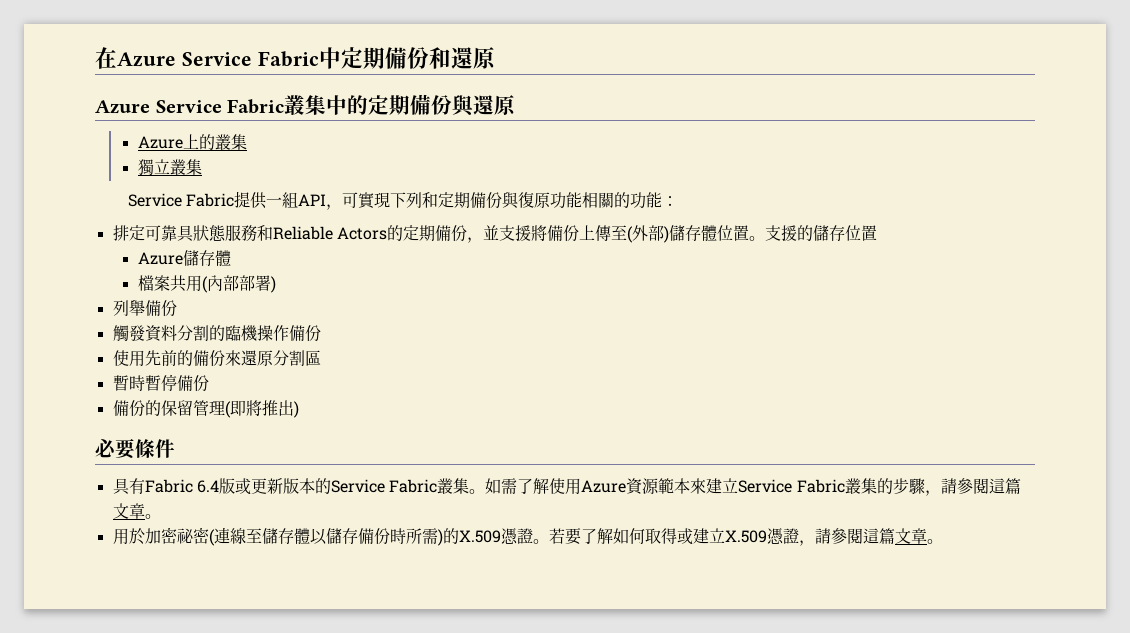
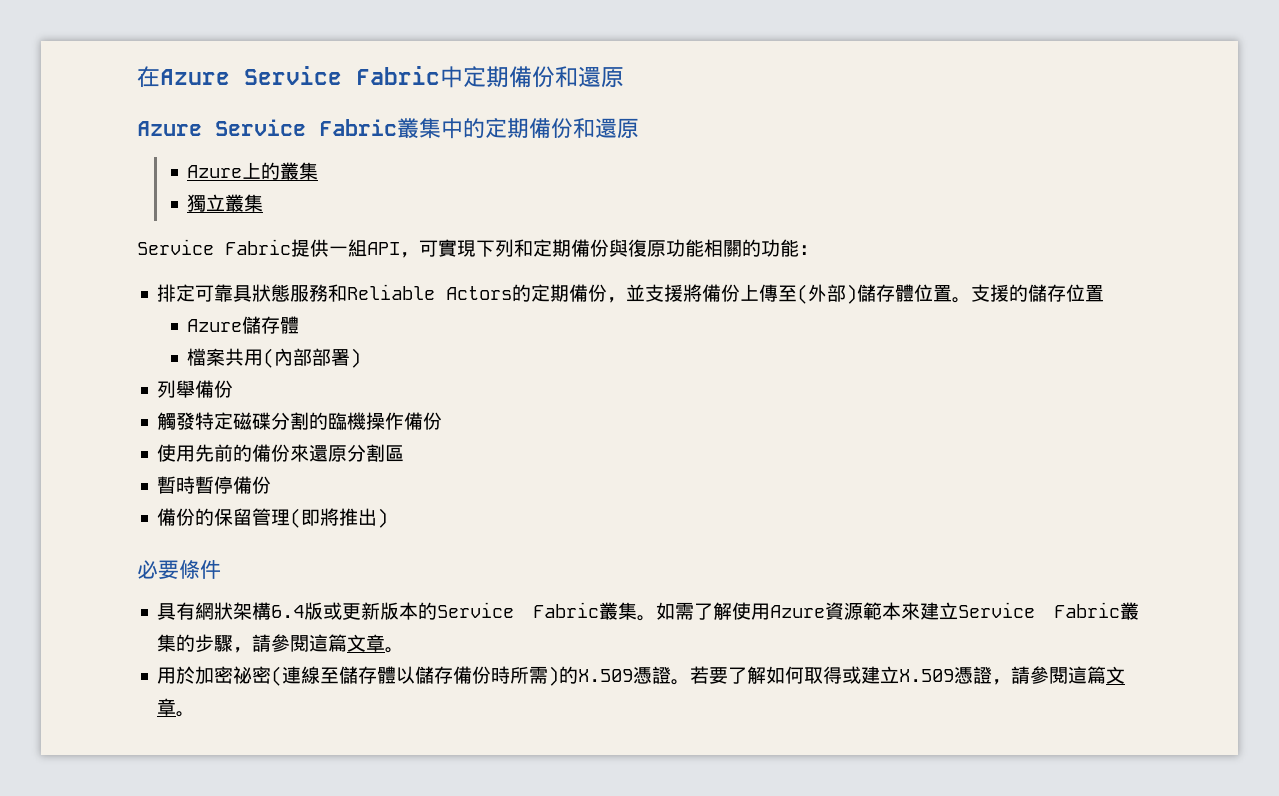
[452,95,476,117] 與 -> [573,118,595,138] 和
[144,325,177,342] 資料 -> [195,412,272,430] 特定磁碟
[144,479,193,493] Fabric -> [195,602,272,620] 網狀架構

